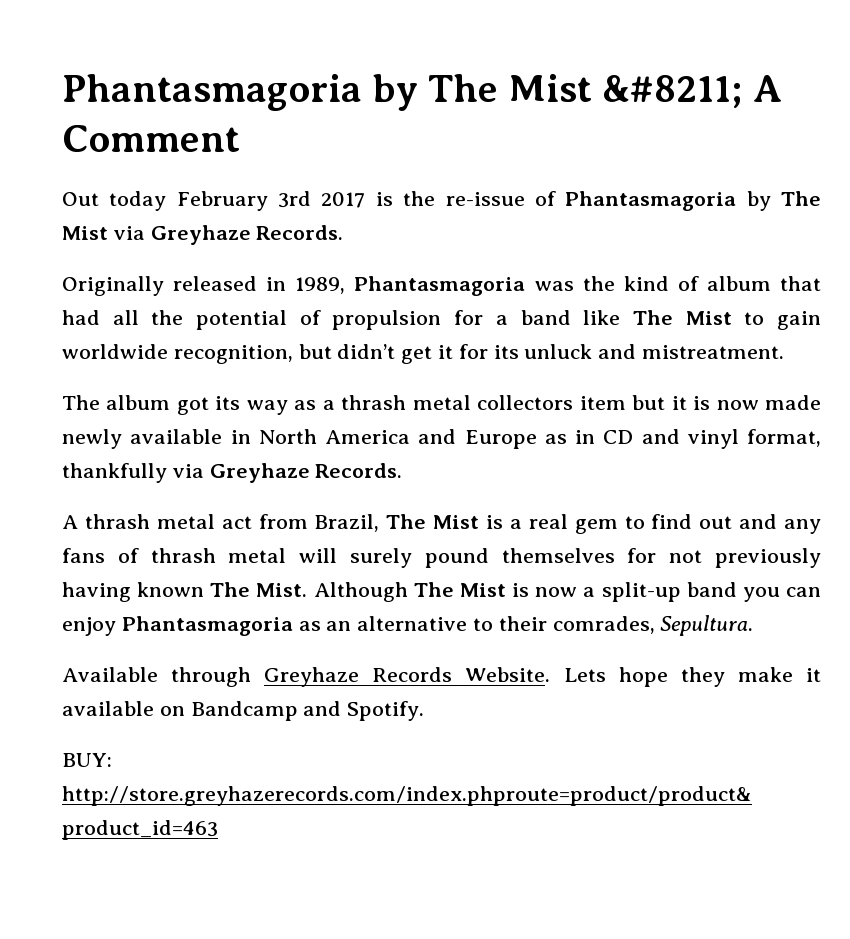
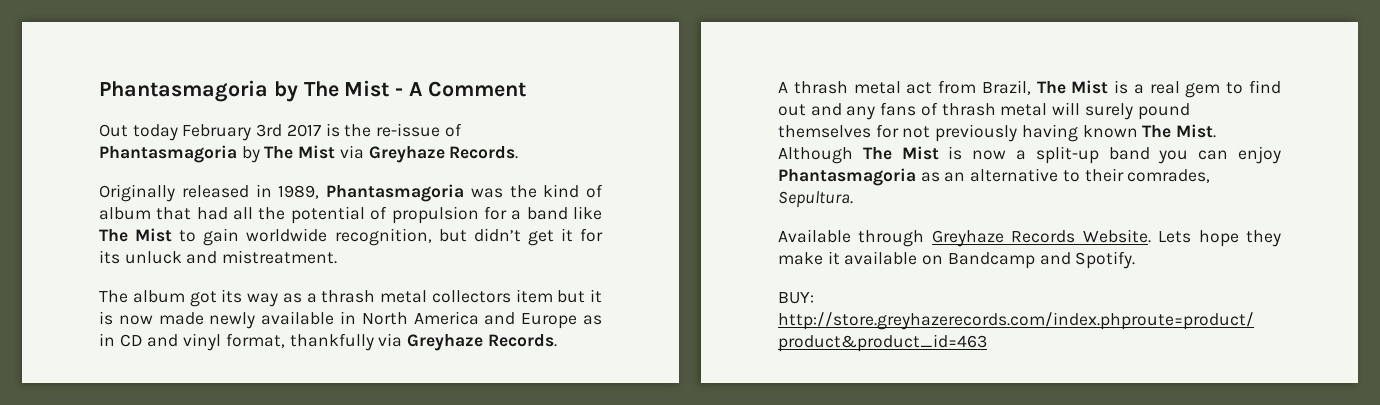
[62,74,743,111] Phantasmagoria by The Mist &#8211; -> [99,80,404,102] Phantasmagoria by The Mist -

